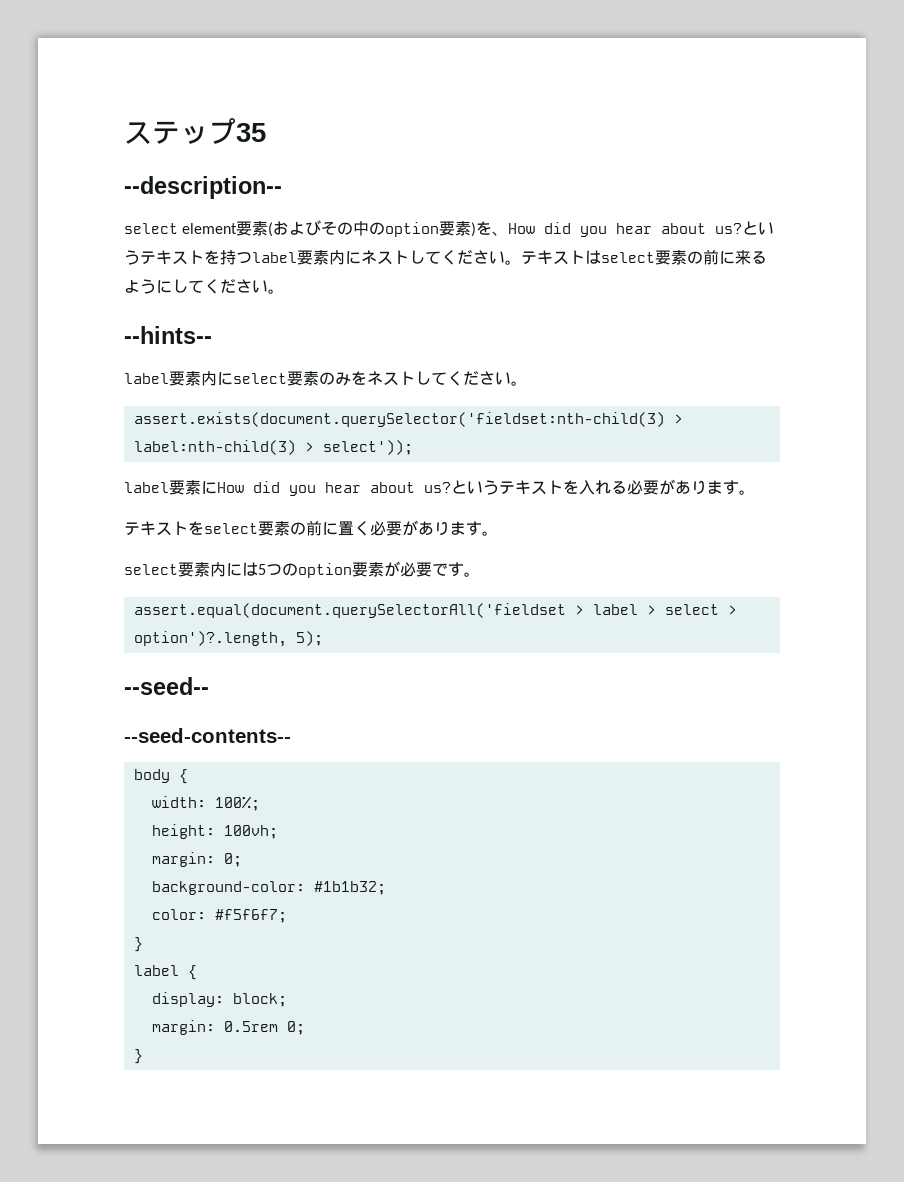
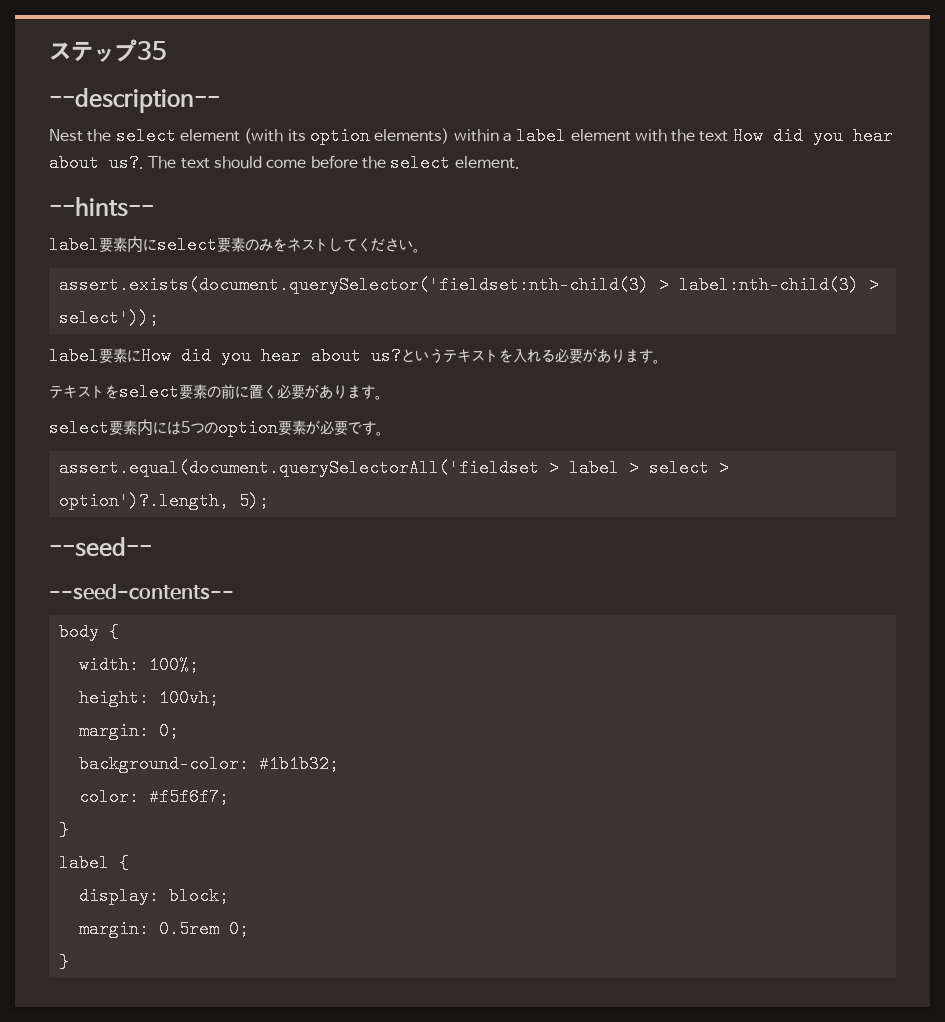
[124,220,775,237] [124,249,767,265] [124,279,284,294] select element要素(およびその中のoption要素)を、How did you hear about us?というテキストを持つlabel要素内にネストしてください。テキストはselect要素の前に来るようにしてください。 -> [49,127,893,145] [49,154,520,172] Nest the select element (with its option elements) within a label element with the text How did you hear about us?. The text should come before the select element.

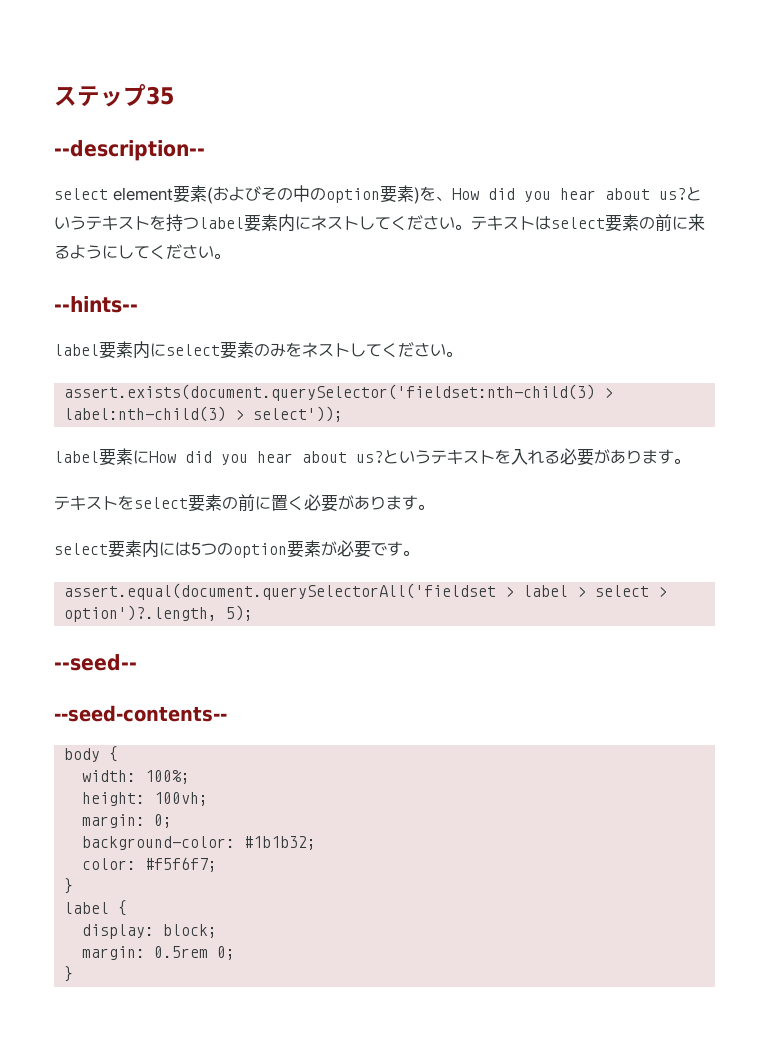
[49,127,893,145] [49,154,520,172] Nest the select element (with its option elements) within a label element with the text How did you hear about us?. The text should come before the select element. -> [54,185,702,204] [54,214,705,232] [54,244,230,260] select element要素(およびその中のoption要素)を、How did you hear about us?というテキストを持つlabel要素内にネストしてください。テキストはselect要素の前に来るようにしてください。

